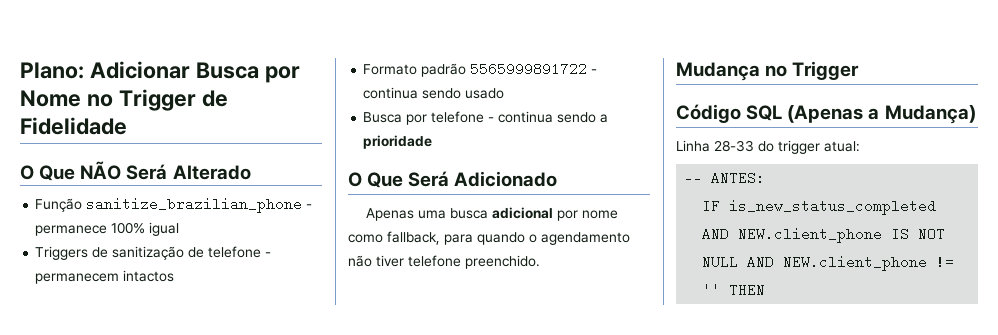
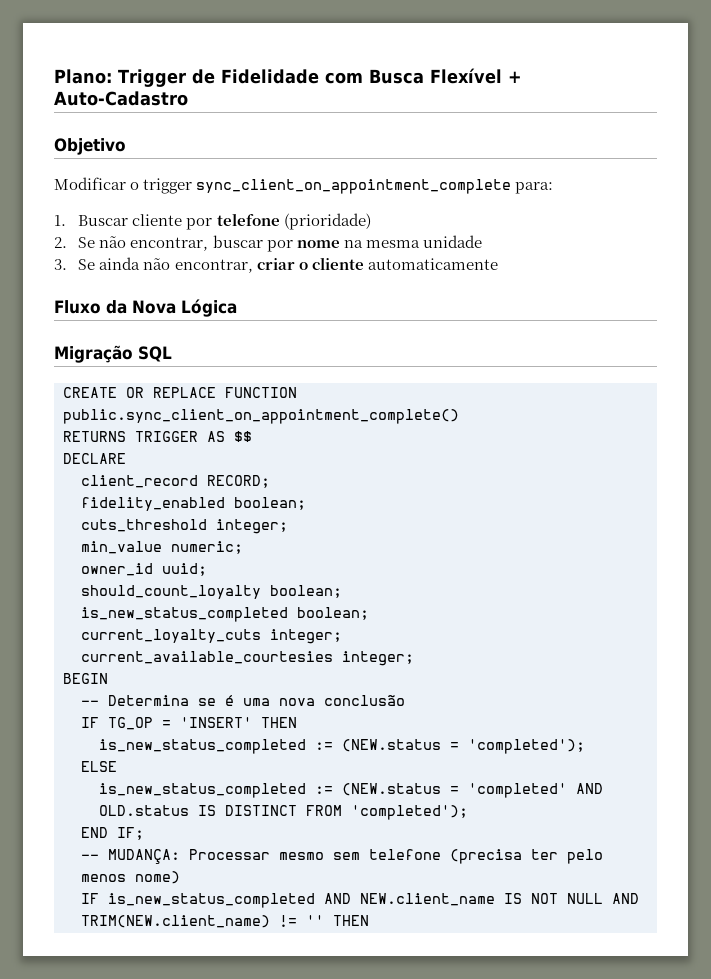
[89,61,300,83] [20,89,228,111] [20,117,127,135] [20,161,251,181] [35,197,313,213] [35,222,180,236] [35,246,272,260] [35,270,175,284] [363,62,598,77] [363,87,505,99] [363,111,609,125] [363,135,433,149] [348,171,558,188] [366,207,619,221] [348,231,630,245] [348,255,540,269] [676,61,860,81] [676,104,976,124] [676,140,860,154] [684,171,766,185] Adicionar Busca por Nome no Trigger de Fidelidade // O Que NÃO Será Alterado // Função sanitize_brazilian_phone - permanece 100% igual // Triggers de sanitização de telefone - permanecem intactos // Formato padrão 5565999891722 - continua sendo usado // Busca por telefone - continua sendo a prioridade // O Que Será Adicionado // Apenas uma busca adicional por nome como fallback, para quando o agendamento não tiver telefone preenchido. // Mudança no Trigger // Código SQL (Apenas a Mudança) // Linha 28-33 do trigger atual: // -- ANTES: -> [118,68,522,87] [54,91,188,106] [54,138,126,155] [54,177,554,194] [54,213,371,230] [54,235,482,252] [54,257,498,273] [54,299,237,317] [54,345,172,363] [63,387,297,398] [63,409,459,424] [63,431,252,442] [63,453,126,464] [81,475,270,488] [81,497,306,511] [81,519,288,534] [81,541,243,554] [81,563,207,576] [81,585,342,599] [81,607,369,622] [81,629,342,644] [81,651,414,666] [63,673,108,684] [81,695,405,706] [81,717,297,730] [99,739,585,754] [81,761,117,772] [99,783,603,798] [99,805,468,820] [81,827,144,840] [81,849,603,864] [81,871,180,884] Trigger de Fidelidade com Busca Flexível + Auto-Cadastro // Objetivo // Modificar o trigger sync_client_on_appointment_complete para: // 1. Buscar cliente por telefone (prioridade) // 2. Se não encontrar, buscar por nome na mesma unidade // 3. Se ainda não encontrar, criar o cliente automaticamente // Fluxo da Nova Lógica // Migração SQL // CREATE OR REPLACE FUNCTION public.sync_client_on_appointment_complete() // RETURNS TRIGGER AS $$ // DECLARE // client_record RECORD; // fidelity_enabled boolean; // cuts_threshold integer; // min_value numeric; // owner_id uuid; // should_count_loyalty boolean; // is_new_status_completed boolean; // current_loyalty_cuts integer; // current_available_courtesies integer; // BEGIN // -- Determina se é uma nova conclusão // IF TG_OP = 'INSERT' THEN // is_new_status_completed := (NEW.status = 'completed'); // ELSE // is_new_status_completed := (NEW.status = 'completed' AND OLD.status IS DISTINCT FROM 'completed'); // END IF; // -- MUDANÇA: Processar mesmo sem telefone (precisa ter pelo menos nome)
[738,227,883,243] NEW.client_phone -> [360,893,495,906] NEW.client_name
[783,255,928,271] NEW.client_phone -> [81,915,270,928] TRIM(NEW.client_name)

